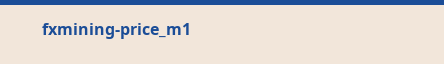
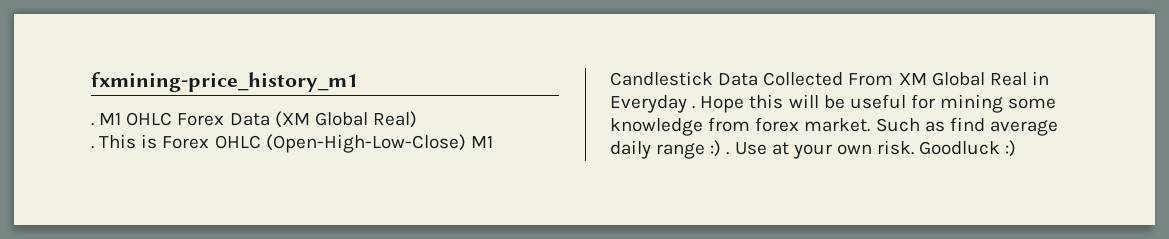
[42,23,191,39] fxmining-price_m1 -> [91,72,358,92] [91,111,417,128] [91,134,493,153] [610,71,1049,86] [610,94,1057,113] [610,117,1058,136] [610,140,1017,159] fxmining-price_history_m1 // . M1 OHLC Forex Data (XM Global Real) // . This is Forex OHLC (Open-High-Low-Close) M1 Candlestick Data Collected From XM Global Real in Everyday . Hope this will be useful for mining some knowledge from forex market. Such as find average daily range :) . Use at your own risk. Goodluck :)

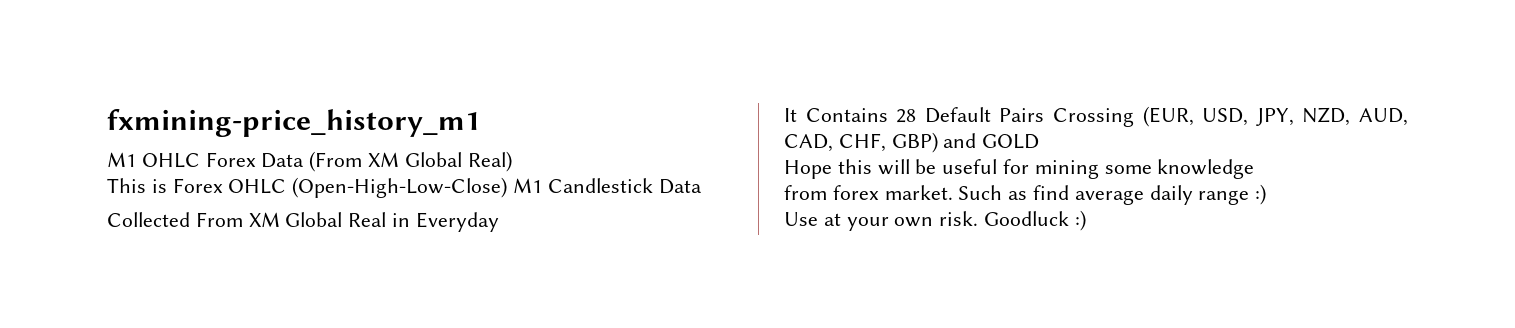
[91,123,94,126] . -> (480, 123) none
[274,111,310,128] (XM -> [309,151,400,172] (From XM
[91,146,94,149] . -> (512, 161) none
(759, 79) none -> (702, 186) //
[692,106,696,109] . -> [784,106,1408,127] [784,132,1040,153] // It Contains 28 Default Pairs Crossing (EUR, USD, JPY, NZD, AUD, CAD, CHF, GBP) and GOLD //
(703, 127) none -> (1255, 169) //
[726,152,730,155] . -> (1267, 194) //

